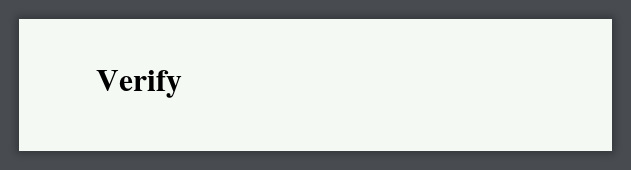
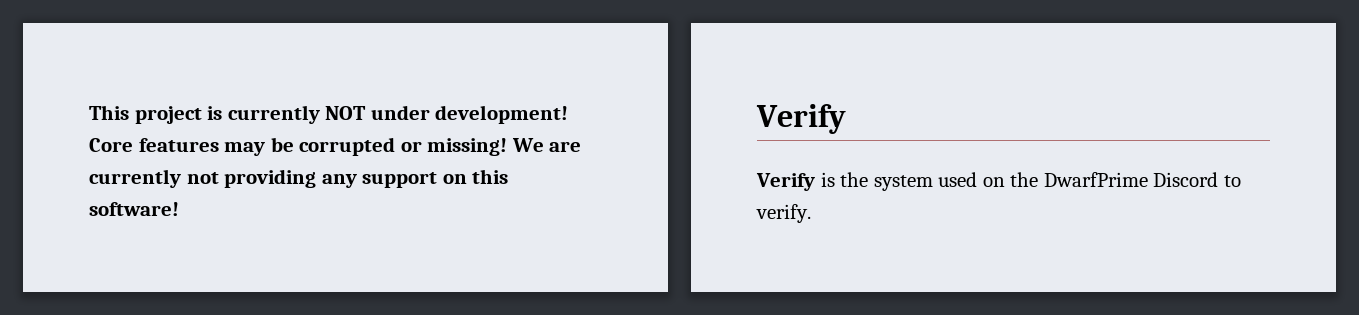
[96,70,182,98] Verify -> [89,105,569,124] [89,137,582,156] [89,169,509,188] [89,202,179,216] [756,104,846,134] [756,172,1241,191] [756,204,811,223] This project is currently NOT under development! Core features may be corrupted or missing! We are currently not providing any support on this software! // Verify // Verify is the system used on the DwarfPrime Discord to verify.

